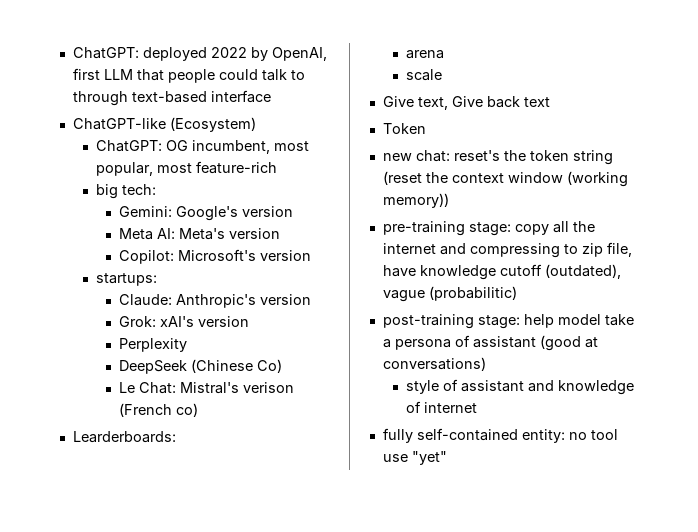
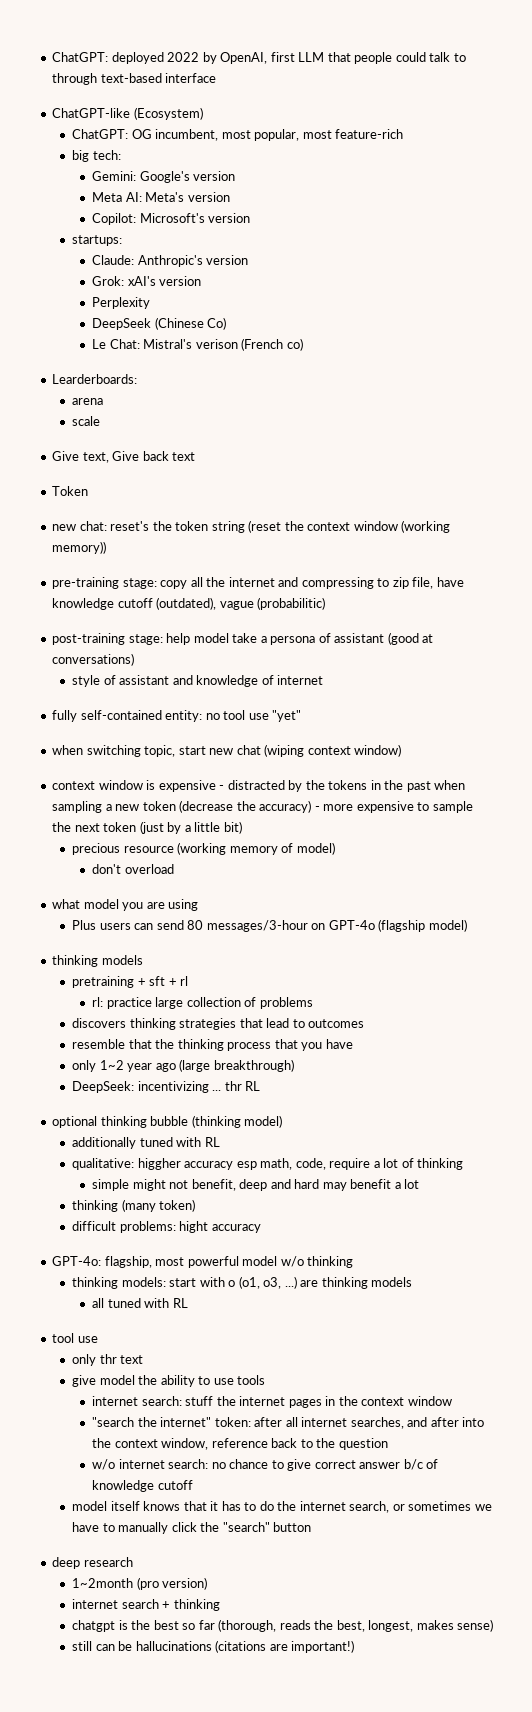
(447, 458) none -> [52,744,402,757] [52,780,466,792] [52,800,473,813] [52,821,242,834] [72,842,335,855] [92,864,174,874] [52,899,199,911] [72,919,467,932] [52,955,143,967] [72,976,189,988] [92,997,313,1009] [72,1018,365,1030] [72,1039,353,1051] [72,1059,294,1072] [72,1081,261,1093] [52,1115,283,1128] [72,1137,220,1149] [72,1158,464,1170] [92,1179,420,1191] [72,1199,196,1212] [72,1221,261,1233] [52,1256,354,1268] [72,1276,413,1289] [92,1298,188,1308] [52,1333,98,1343] [72,1354,144,1366] [72,1375,266,1387] [92,1396,452,1408] [92,1417,485,1429] [92,1438,388,1450] [92,1459,439,1471] [92,1480,193,1492] [72,1501,492,1513] [72,1522,312,1534] [52,1557,133,1569] [72,1577,208,1590] [72,1599,220,1611] [72,1619,494,1632] [72,1640,355,1653] // when switching topic, start new chat (wiping context window) // context window is expensive - distracted by the tokens in the past when sampling a new token (decrease the accuracy) - more expensive to sample the next token (just by a little bit) // precious resource (working memory of model) // don't overload // what model you are using // Plus users can send 80 messages/3-hour on GPT-4o (flagship model) // thinking models // pretraining + sft + rl // rl: practice large collection of problems // discovers thinking strategies that lead to outcomes // resemble that the thinking process that you have // only 1~2 year ago (large breakthrough) // DeepSeek: incentivizing ... thr RL // optional thinking bubble (thinking model) // additionally tuned with RL // qualitative: higgher accuracy esp math, code, require a lot of thinking // simple might not benefit, deep and hard may benefit a lot // thinking (many token) // difficult problems: hight accuracy // GPT-4o: flagship, most powerful model w/o thinking // thinking models: start with o (o1, o3, ...) are thinking models // all tuned with RL // tool use // only thr text // give model the ability to use tools // internet search: stuff the internet pages in the context window // "search the internet" token: after all internet searches, and after into the context window, reference back to the question // w/o internet search: no chance to give correct answer b/c of knowledge cutoff // model itself knows that it has to do the internet search, or sometimes we have to manually click the "search" button // deep research // 1~2month (pro version) // internet search + thinking // chatgpt is the best so far (thorough, reads the best, longest, makes sense) // still can be hallucinations (citations are important!)

